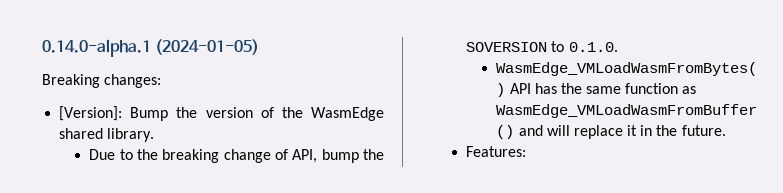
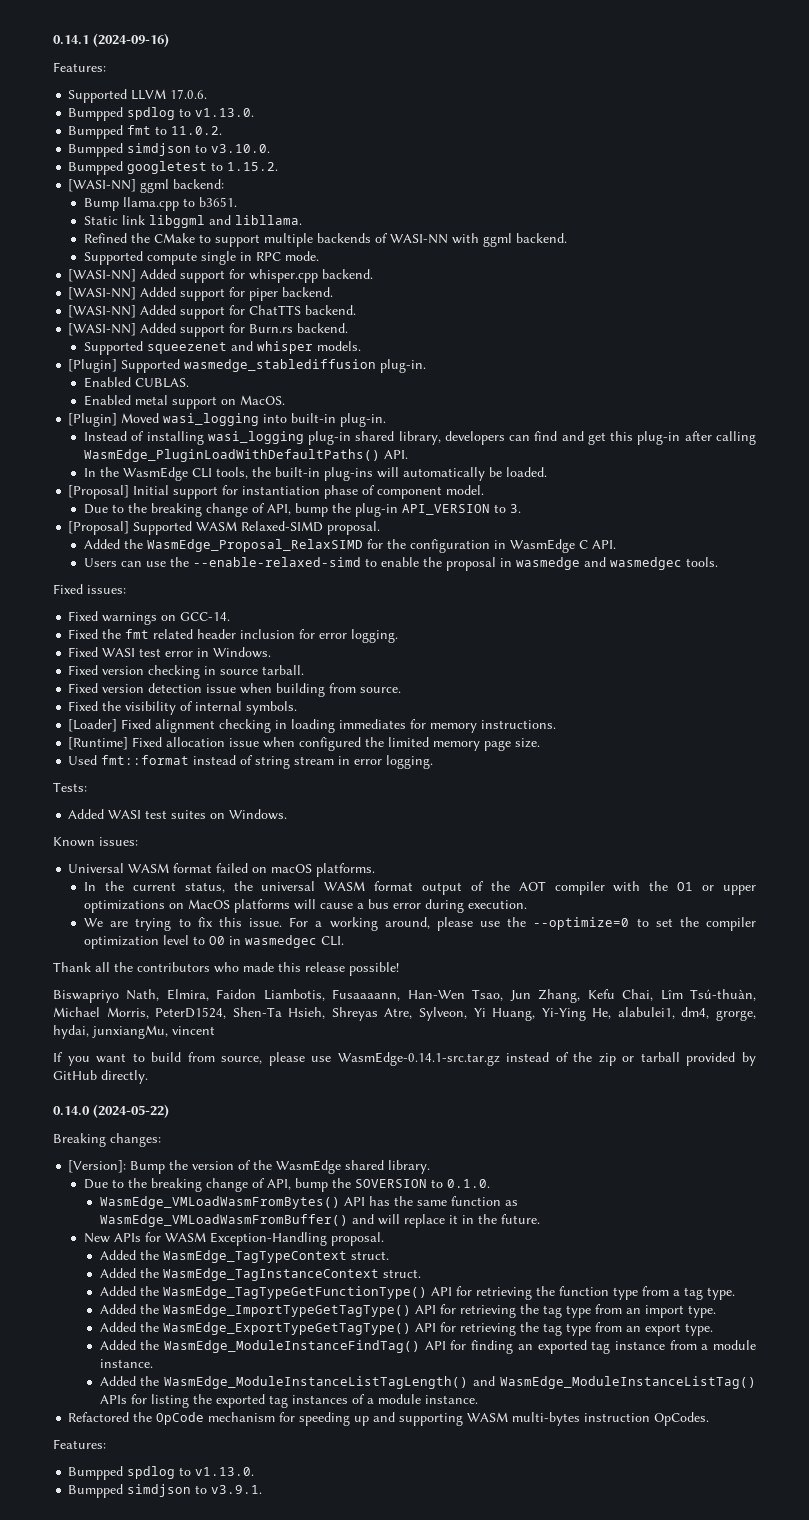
[42,39,260,57] 0.14.0-alpha.1 (2024-01-05) -> [53,33,169,47] [53,62,106,72] [68,89,208,103] [68,107,255,121] [68,125,223,139] [68,143,271,157] [68,161,279,175] [68,179,225,193] [84,197,238,211] [84,215,303,228] [84,233,568,247] [84,251,320,265] [68,269,374,283] [68,287,334,301] [68,305,357,319] [68,323,349,337] [84,341,362,355] [68,359,427,373] [84,377,190,388] [84,395,286,409] [68,413,387,427] [84,431,756,445] [84,449,409,462] [84,467,548,481] [68,485,485,499] [84,503,522,517] [68,521,381,535] [84,539,617,553] [84,557,719,571] [53,584,126,594] [68,611,231,625] [68,629,399,643] [68,647,272,658] [68,665,305,679] [68,683,402,697] [68,701,298,715] [68,719,557,733] [68,737,541,751] [68,755,434,769] [53,782,87,792] [68,809,288,820] [53,837,138,847] [68,863,376,877] [84,881,756,895] [84,899,528,913] [84,917,756,931] [84,935,345,949] [53,962,399,976] [53,989,756,1003] [53,1007,756,1021] [53,1025,215,1039] [53,1052,756,1066] [53,1070,148,1084] [53,1104,169,1118] 0.14.1 (2024-09-16) // Features: // Supported LLVM 17.0.6. // Bumpped spdlog to v1.13.0. // Bumpped fmt to 11.0.2. // Bumpped simdjson to v3.10.0. // Bumpped googletest to 1.15.2. // [WASI-NN] ggml backend: // Bump llama.cpp to b3651. // Static link libggml and libllama. // Refined the CMake to support multiple backends of WASI-NN with ggml backend. // Supported compute single in RPC mode. // [WASI-NN] Added support for whisper.cpp backend. // [WASI-NN] Added support for piper backend. // [WASI-NN] Added support for ChatTTS backend. // [WASI-NN] Added support for Burn.rs backend. // Supported squeezenet and whisper models. // [Plugin] Supported wasmedge_stablediffusion plug-in. // Enabled CUBLAS. // Enabled metal support on MacOS. // [Plugin] Moved wasi_logging into built-in plug-in. // Instead of installing wasi_logging plug-in shared library, developers can find and get this plug-in after calling WasmEdge_PluginLoadWithDefaultPaths() API. // In the WasmEdge CLI tools, the built-in plug-ins will automatically be loaded. // [Proposal] Initial support for instantiation phase of component model. // Due to the breaking change of API, bump the plug-in API_VERSION to 3. // [Proposal] Supported WASM Relaxed-SIMD proposal. // Added the WasmEdge_Proposal_RelaxSIMD for the configuration in WasmEdge C API. // Users can use the --enable-relaxed-simd to enable the proposal in wasmedge and wasmedgec tools. // Fixed issues: // Fixed warnings on GCC-14. // Fixed the fmt related header inclusion for error logging. // Fixed WASI test error in Windows. // Fixed version checking in source tarball. // Fixed version detection issue when building from source. // Fixed the visibility of internal symbols. // [Loader] Fixed alignment checking in loading immediates for memory instructions. // [Runtime] Fixed allocation issue when configured the limited memory page size. // Used fmt::format instead of string stream in error logging. // Tests: // Added WASI test suites on Windows. // Known issues: // Universal WASM format failed on macOS platforms. // In the current status, the universal WASM format output of the AOT compiler with the O1 or upper optimizations on MacOS platforms will cause a bus error during execution. // We are trying to fix this issue. For a working around, please use the --optimize=0 to set the compiler optimization level to O0 in wasmedgec CLI. // Thank all the contributors who made this release possible! // Biswapriyo Nath, Elmira, Faidon Liambotis, Fusaaaann, Han-Wen Tsao, Jun Zhang, Kefu Chai, Lîm Tsú-thuàn, Michael Morris, PeterD1524, Shen-Ta Hsieh, Shreyas Atre, Sylveon, Yi Huang, Yi-Ying He, alabulei1, dm4, grorge, hydai, junxiangMu, vincent // If you want to build from source, please use WasmEdge-0.14.1-src.tar.gz instead of the zip or tarball provided by GitHub directly. // 0.14.0 (2024-05-22)
[466,146,527,157] Features: -> [84,1232,385,1246] [99,1250,389,1263] [99,1268,421,1281] [99,1286,735,1300] [99,1304,716,1318] [99,1322,713,1336] [99,1340,757,1354] [99,1359,153,1368] [99,1376,756,1389] [99,1394,478,1408] [68,1412,710,1426] [53,1439,106,1449] [68,1466,255,1480] [68,1484,263,1498] New APIs for WASM Exception-Handling proposal. // Added the WasmEdge_TagTypeContext struct. // Added the WasmEdge_TagInstanceContext struct. // Added the WasmEdge_TagTypeGetFunctionType() API for retrieving the function type from a tag type. // Added the WasmEdge_ImportTypeGetTagType() API for retrieving the tag type from an import type. // Added the WasmEdge_ExportTypeGetTagType() API for retrieving the tag type from an export type. // Added the WasmEdge_ModuleInstanceFindTag() API for finding an exported tag instance from a module instance. // Added the WasmEdge_ModuleInstanceListTagLength() and WasmEdge_ModuleInstanceListTag() APIs for listing the exported tag instances of a module instance. // Refactored the OpCode mechanism for speeding up and supporting WASM multi-bytes instruction OpCodes. // Features: // Bumpped spdlog to v1.13.0. // Bumpped simdjson to v3.9.1.

